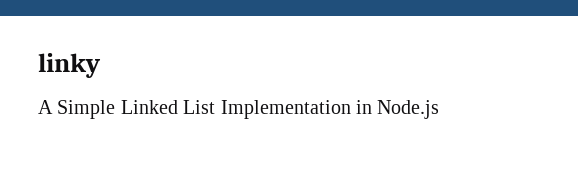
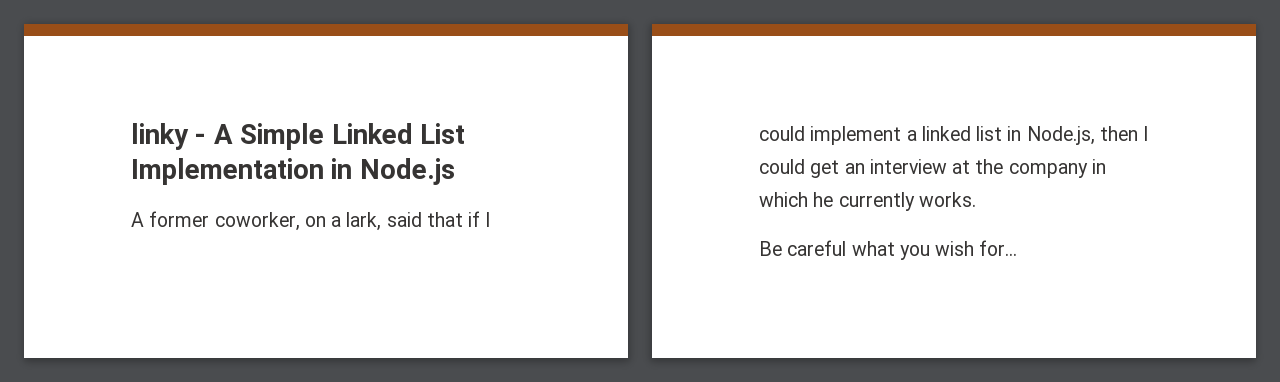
(101, 65) // -> [195,133,207,144] -
(440, 109) none -> [131,211,491,231] [759,126,1149,145] [759,159,1106,178] [759,192,976,211] [759,240,1018,260] // A former coworker, on a lark, said that if I could implement a linked list in Node.js, then I could get an interview at the company in which he currently works. // Be careful what you wish for...

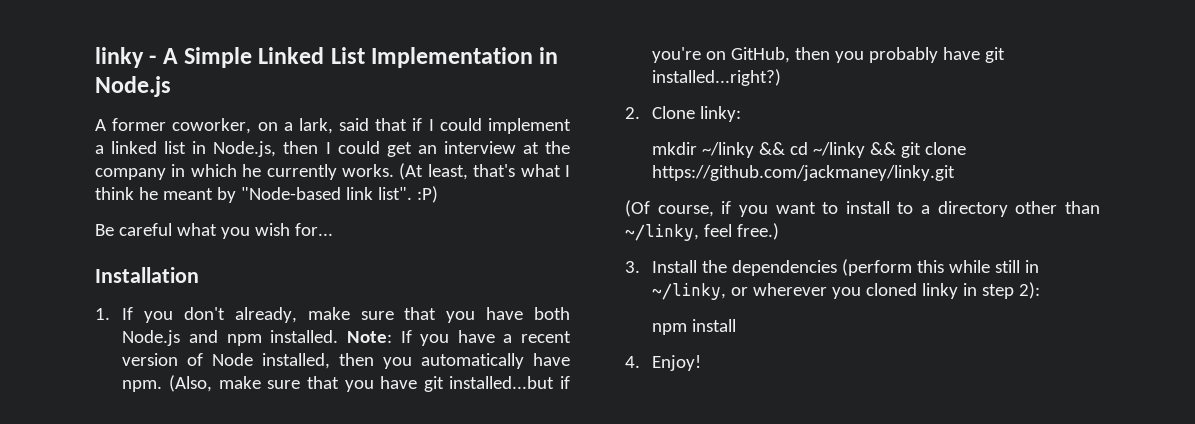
(976, 199) none -> [399,163,570,180] [95,186,438,203] (At least, that's what I think he meant by "Node-based link list". :P)
(1018, 248) none -> [95,267,199,283] [95,307,571,323] [122,330,571,346] [122,353,570,369] [122,375,570,392] [652,47,1006,63] [652,69,782,86] [625,106,742,122] [652,142,967,158] [652,165,956,181] [625,200,1100,217] [625,223,779,241] [625,259,1040,276] [652,282,1041,300] [652,319,737,335] [625,355,702,371] // Installation // 1. If you don't already, make sure that you have both Node.js and npm installed. Note: If you have a recent version of Node installed, then you automatically have npm. (Also, make sure that you have git installed...but if you're on GitHub, then you probably have git installed...right?) // 2. Clone linky: // mkdir ~/linky && cd ~/linky && git clone https://github.com/jackmaney/linky.git // (Of course, if you want to install to a directory other than ~/linky, feel free.) // 3. Install the dependencies (perform this while still in ~/linky, or wherever you cloned linky in step 2): // npm install // 4. Enjoy!

